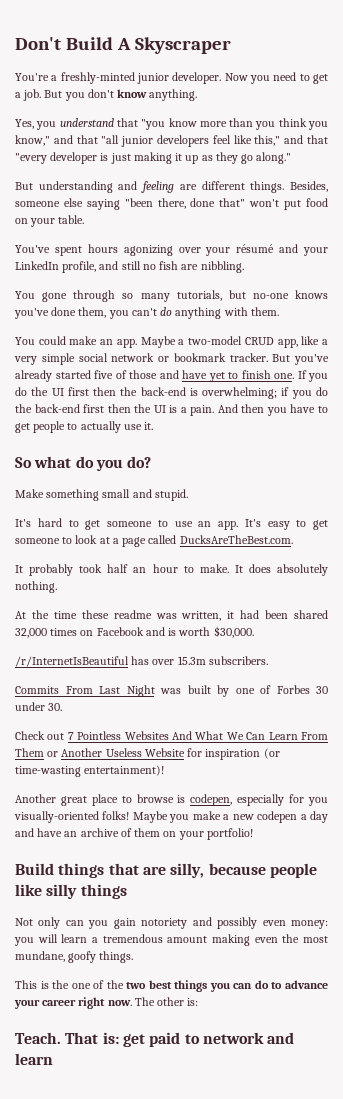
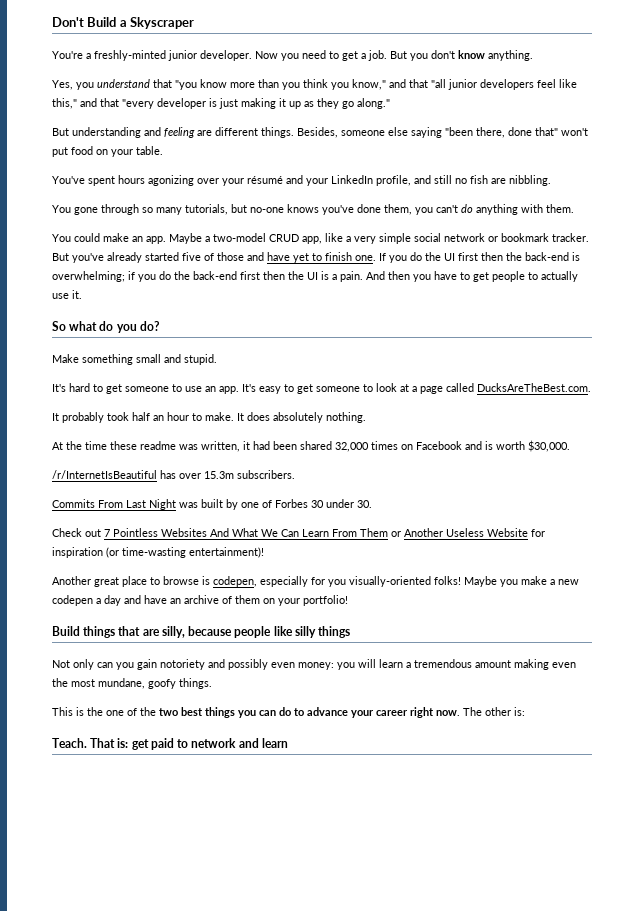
[116,38,131,50] A -> [119,20,127,27] a

